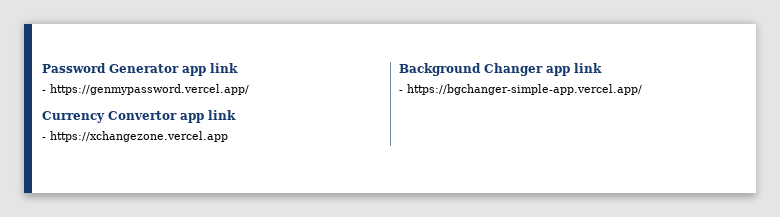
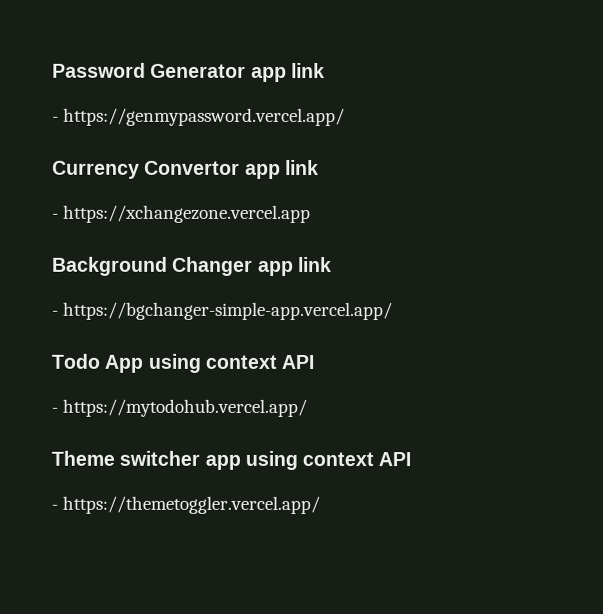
(642, 89) none -> [51,353,315,373] [51,398,308,418] [51,450,412,470] [51,495,321,515] // Todo App using context API // - https://mytodohub.vercel.app/ // Theme switcher app using context API // - https://themetoggler.vercel.app/

